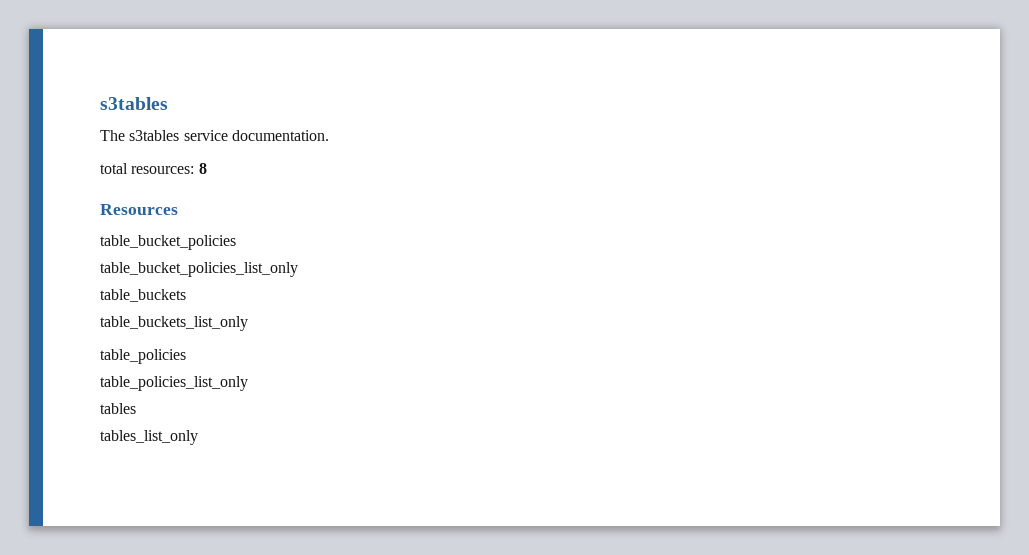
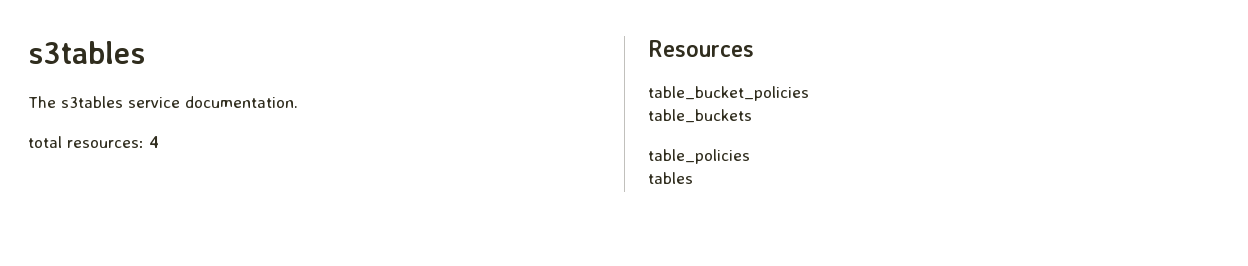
[198,163,207,174] 8 -> [149,136,159,148] 4
[100,262,298,277] // table_bucket_policies_list_only -> (809, 93) none
[100,316,248,331] // table_buckets_list_only -> (752, 116) none
[100,376,248,391] // table_policies_list_only -> (750, 156) none
[100,430,198,445] // tables_list_only -> (693, 178) none

